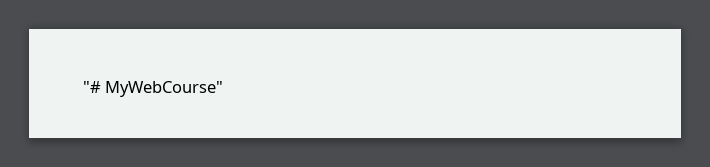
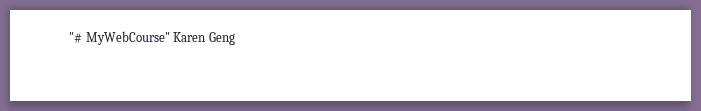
(224, 89) none -> [173,32,235,45] Karen Geng

